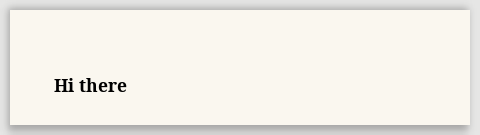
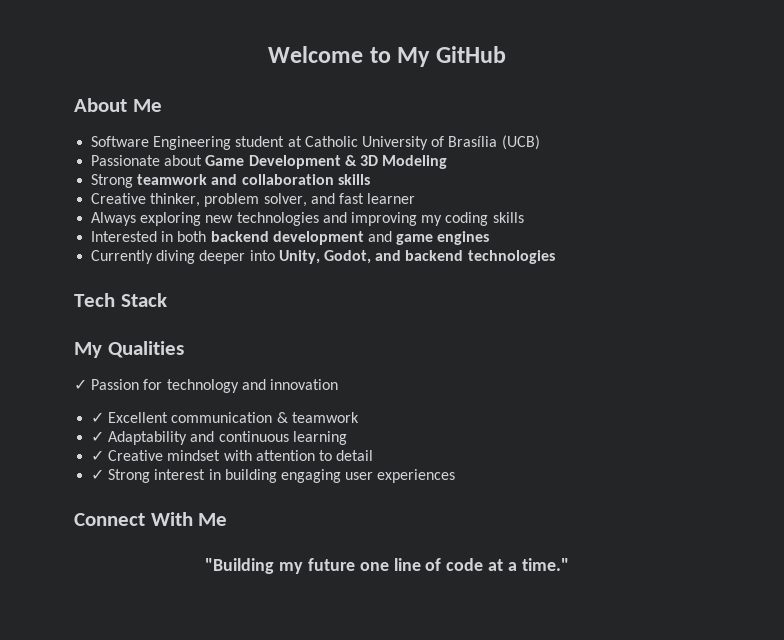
[54,78,127,92] Hi there -> [268,46,506,67] [74,98,162,112] [91,135,540,150] [91,155,448,169] [91,174,370,188] [91,193,416,207] [91,212,524,226] [91,231,490,245] [91,250,555,264] [74,293,167,307] [74,341,184,358] [74,379,338,393] [91,412,359,423] [91,431,347,445] [91,450,374,461] [91,469,456,483] [74,512,228,526] [205,558,569,574] Welcome to My GitHub // About Me // Software Engineering student at Catholic University of Brasília (UCB) // Passionate about Game Development & 3D Modeling // Strong teamwork and collaboration skills // Creative thinker, problem solver, and fast learner // Always exploring new technologies and improving my coding skills // Interested in both backend development and game engines // Currently diving deeper into Unity, Godot, and backend technologies // Tech Stack // My Qualities // ✓ Passion for technology and innovation // ✓ Excellent communication & teamwork // ✓ Adaptability and continuous learning // ✓ Creative mindset with attention to detail // ✓ Strong interest in building engaging user experiences // Connect With Me // "Building my future one line of code at a time."

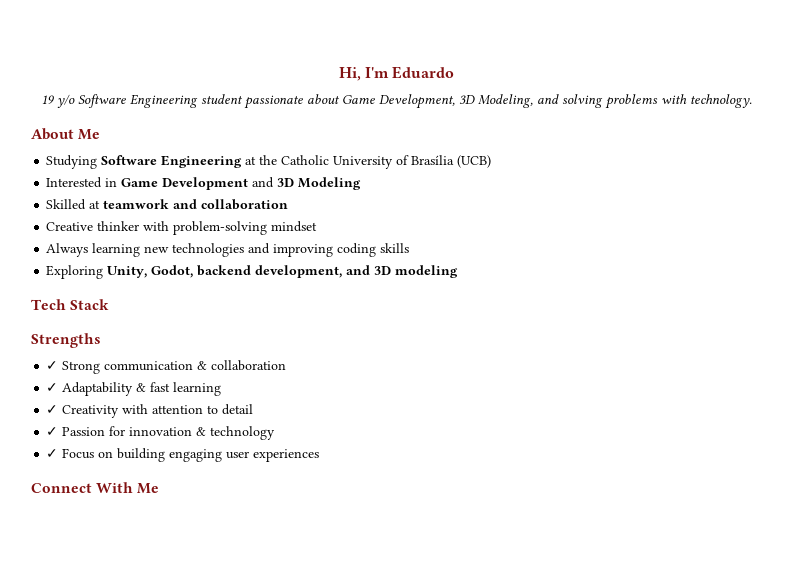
[268,46,506,67] Welcome to My GitHub -> [338,66,455,81] [41,94,752,109] Hi, I'm Eduardo // 19 y/o Software Engineering student passionate about Game Development, 3D Modeling, and solving problems with technology.
[91,136,302,150] Software Engineering student at -> [46,155,278,169] Studying Software Engineering at the
[91,155,203,166] Passionate about -> [46,177,118,188] Interested in
[344,155,357,166] & -> [252,177,275,188] and
[91,174,134,188] Strong -> [46,199,101,210] Skilled at
[337,174,370,185] [91,193,416,207] skills // Creative thinker, problem solver, and fast learner -> [46,221,318,235] // Creative thinker with problem-solving mindset
[140,212,202,226] exploring -> [92,243,141,257] learning
[421,215,443,226] my -> (334, 250) none
[91,231,490,245] [91,250,555,264] Interested in both backend development and game engines // Currently diving deeper into Unity, Godot, and backend technologies -> [46,265,459,279] Exploring Unity, Godot, backend development, and 3D modeling
[74,341,184,358] [74,379,338,393] [91,412,169,423] My Qualities // ✓ Passion for technology and innovation // ✓ Excellent -> [31,333,101,348] [46,361,101,374] Strengths // ✓ Strong
[291,412,359,423] teamwork -> [211,360,287,371] collaboration
[190,431,289,442] and continuous -> [136,382,171,392] & fast
[108,450,221,461] Creative mindset -> [62,405,120,418] Creativity
[108,469,221,483] Strong interest in -> [62,426,276,440] [46,448,114,459] Passion for innovation & technology // ✓ Focus on
[205,558,569,574] // "Building my future one line of code at a time." -> (160, 488) none

